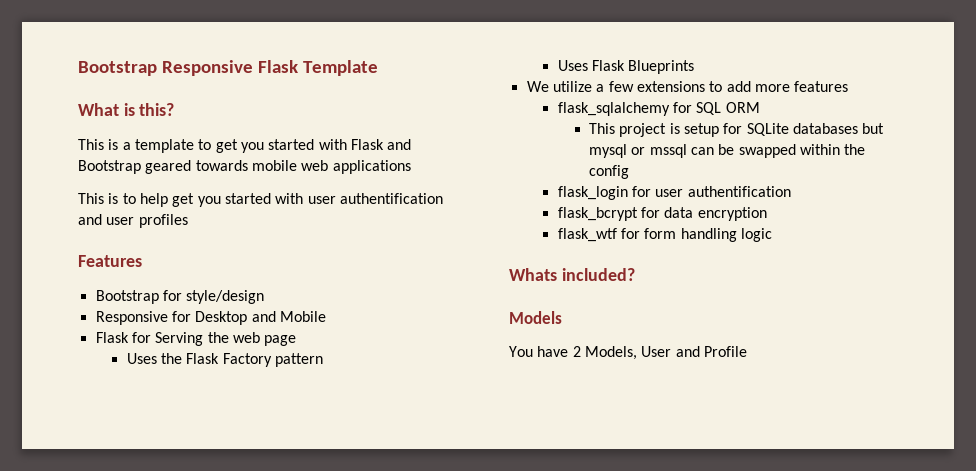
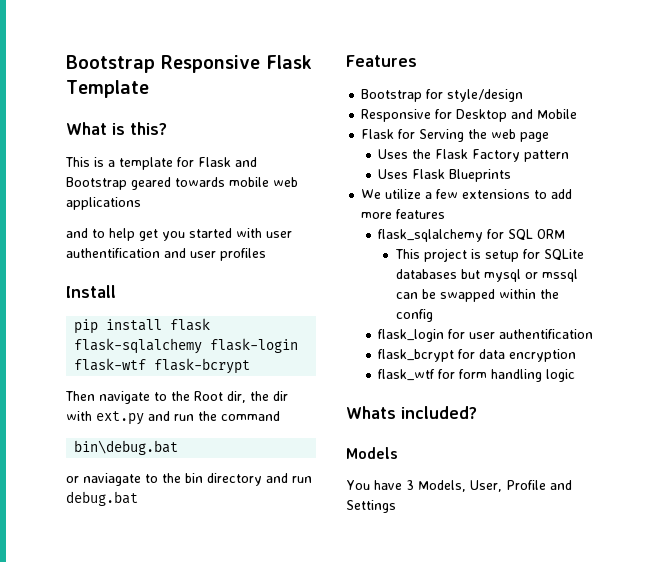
[198,139,347,153] to get you started with -> [177,157,194,167] for
[78,193,119,204] This is -> [66,228,88,238] and
(188, 221) none -> [66,285,116,298] [74,318,211,334] [74,338,299,354] [74,358,251,374] [65,391,288,404] [66,411,280,425] [74,440,179,455] [66,473,312,486] [66,491,138,506] // Install // pip install flask flask-sqlalchemy flask-login flask-wtf flask-bcrypt // Then navigate to the Root dir, the dir with ext.py and run the command // bin\debug.bat // or naviagate to the bin directory and run debug.bat
[572,346,747,360] 2 Models, User and Profile -> [406,480,572,492] [346,500,396,513] 3 Models, User, Profile and Settings

